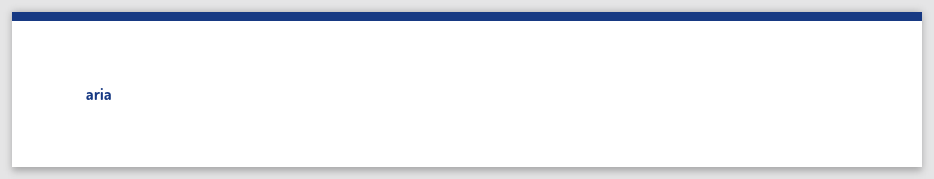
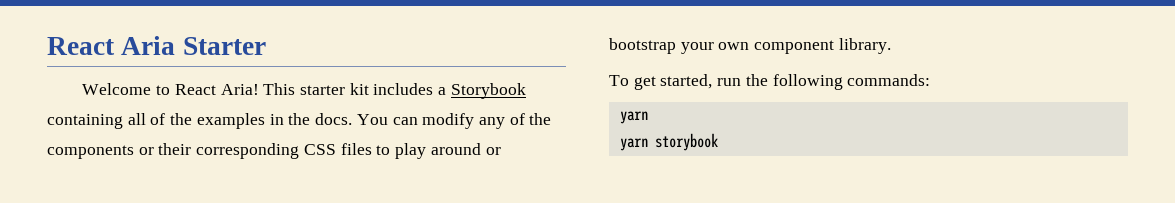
[86,88,112,100] aria -> [47,36,266,55] [82,83,526,99] [47,113,552,129] [47,143,501,159] [609,38,891,54] [609,74,931,90] [619,111,648,124] [619,133,718,151] React Aria Starter // Welcome to React Aria! This starter kit includes a Storybook containing all of the examples in the docs. You can modify any of the components or their corresponding CSS files to play around or bootstrap your own component library. // To get started, run the following commands: // yarn // yarn storybook

